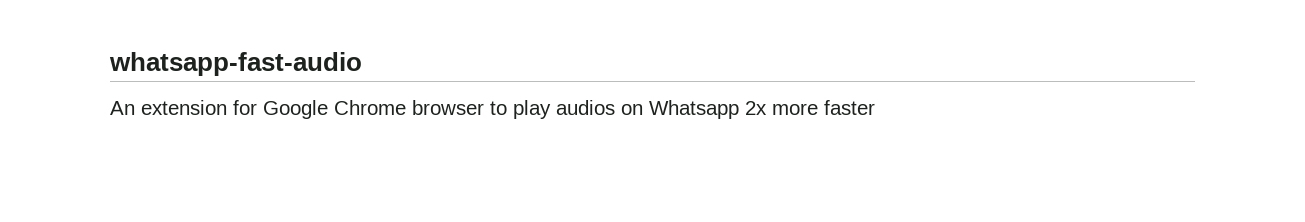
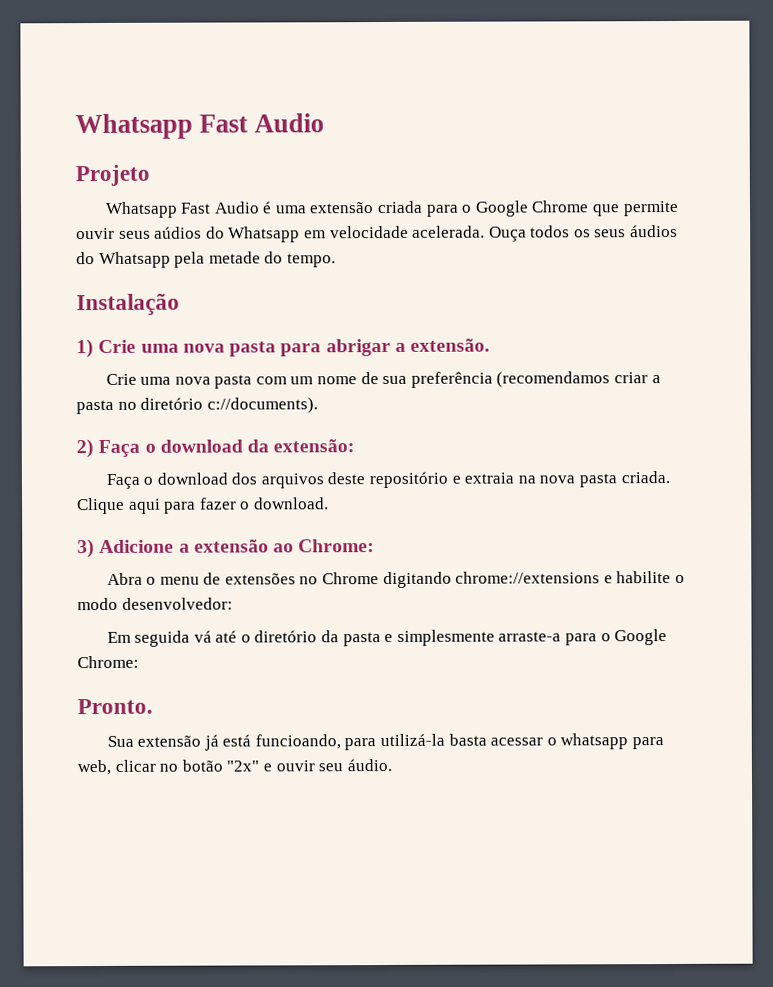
[109,52,362,76] [110,100,875,119] whatsapp-fast-audio // An extension for Google Chrome browser to play audios on Whatsapp 2x more faster -> [75,113,325,140] [75,164,150,187] [104,200,679,218] [76,224,679,243] [76,251,336,269] [76,293,180,317] [76,338,491,359] [105,371,661,389] [76,397,318,415] [76,439,356,459] [105,471,670,489] [77,497,329,515] [77,539,376,559] [106,571,685,589] [77,597,233,611] [106,629,668,647] [77,655,139,669] [77,698,153,715] [106,733,664,751] [77,758,392,776] Whatsapp Fast Audio // Projeto // Whatsapp Fast Audio é uma extensão criada para o Google Chrome que permite ouvir seus aúdios do Whatsapp em velocidade acelerada. Ouça todos os seus áudios do Whatsapp pela metade do tempo. // Instalação // 1) Crie uma nova pasta para abrigar a extensão. // Crie uma nova pasta com um nome de sua preferência (recomendamos criar a pasta no diretório c://documents). // 2) Faça o download da extensão: // Faça o download dos arquivos deste repositório e extraia na nova pasta criada. Clique aqui para fazer o download. // 3) Adicione a extensão ao Chrome: // Abra o menu de extensões no Chrome digitando chrome://extensions e habilite o modo desenvolvedor: // Em seguida vá até o diretório da pasta e simplesmente arraste-a para o Google Chrome: // Pronto. // Sua extensão já está funcioando, para utilizá-la basta acessar o whatsapp para web, clicar no botão "2x" e ouvir seu áudio.

